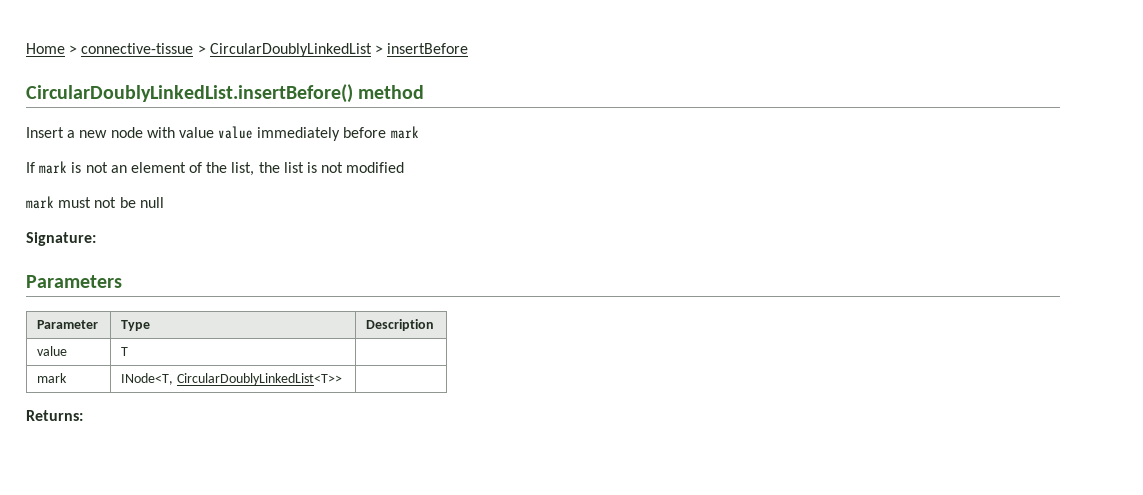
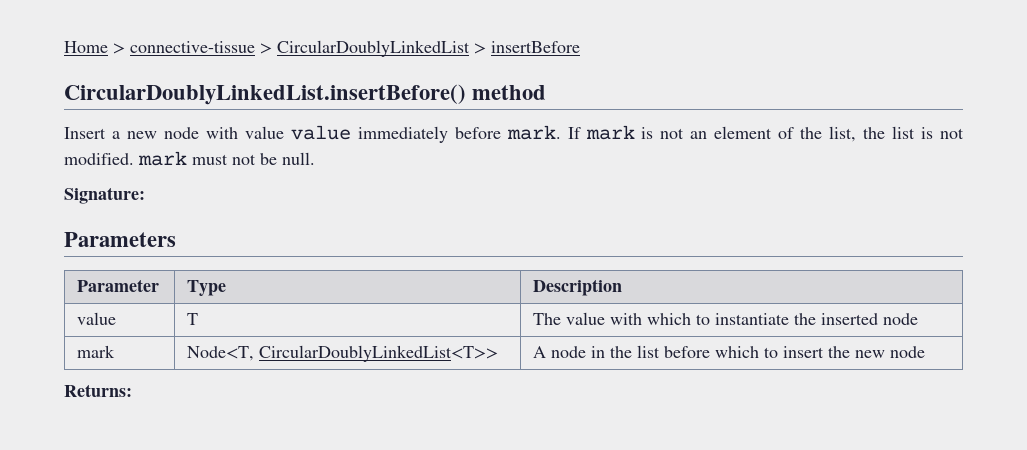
[390,126,419,139] mark // -> [506,125,561,140] mark.
[346,162,405,173] modified // -> [64,153,134,165] modified.
[139,197,164,208] null -> [282,152,315,165] null.
(129, 351) none -> [532,312,918,325] The value with which to instantiate the inserted node
[121,373,174,385] INode<T, -> [186,346,254,361] Node<T,
(342, 379) none -> [532,345,925,358] A node in the list before which to insert the new node

